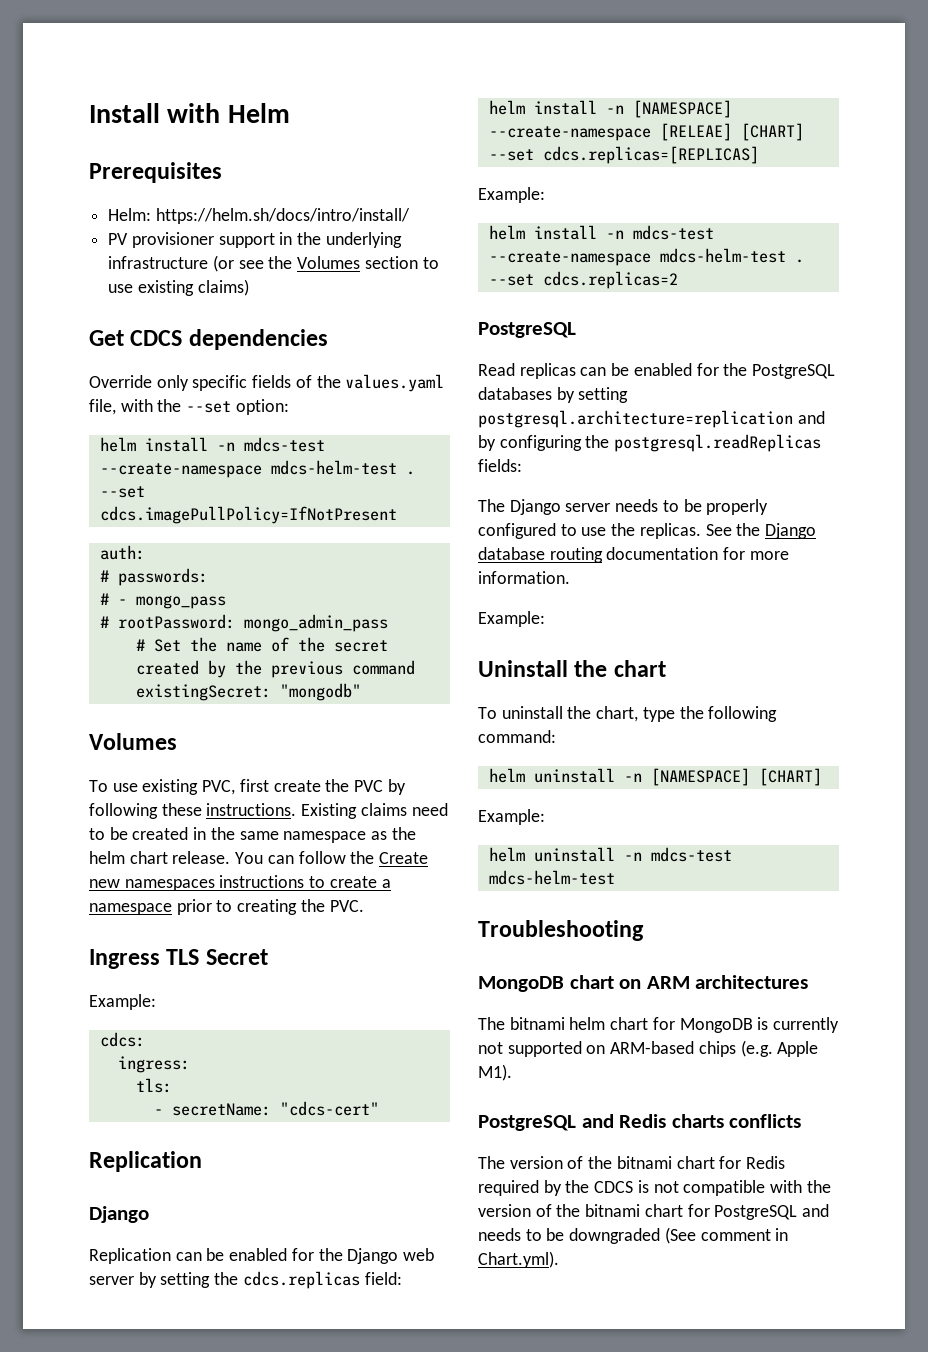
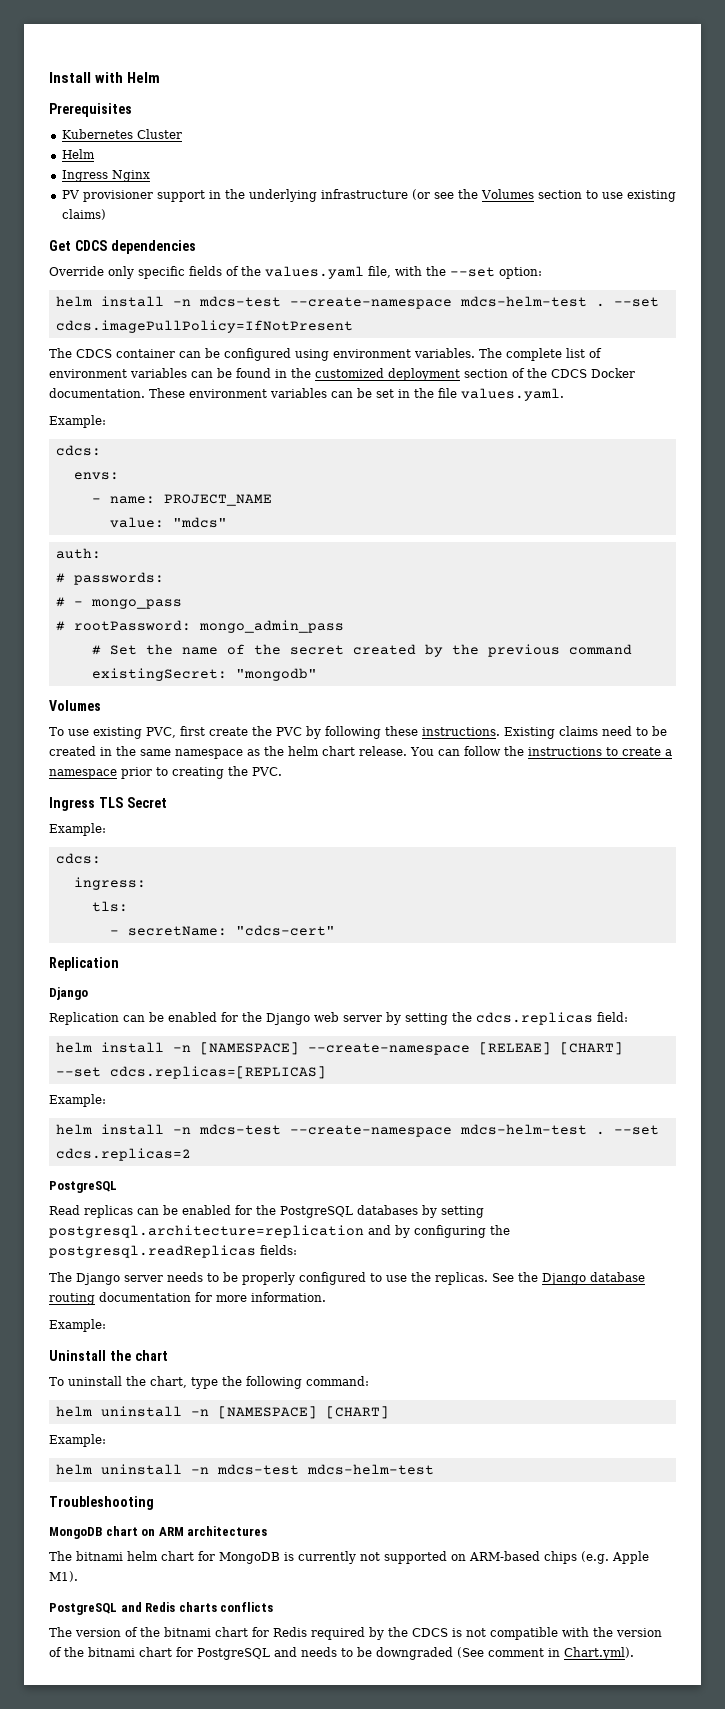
[108,208,410,224] Helm: https://helm.sh/docs/intro/install/ -> [61,129,182,139] [61,149,95,159] [61,170,150,182] Kubernetes Cluster // Helm // Ingress Nginx
(397, 515) none -> [49,348,602,361] [49,368,635,381] [49,388,564,401] [49,415,106,428] [55,445,101,456] [73,472,119,480] [91,494,272,506] [109,517,227,528] // The CDCS container can be configured using environment variables. The complete list of environment variables can be found in the customized deployment section of the CDCS Docker documentation. These environment variables can be set in the file values.yaml. // Example: // cdcs: // envs: // - name: PROJECT_NAME // value: "mdcs"
[379,852,429,864] [89,879,215,891] Create new namespaces -> (524, 751) none

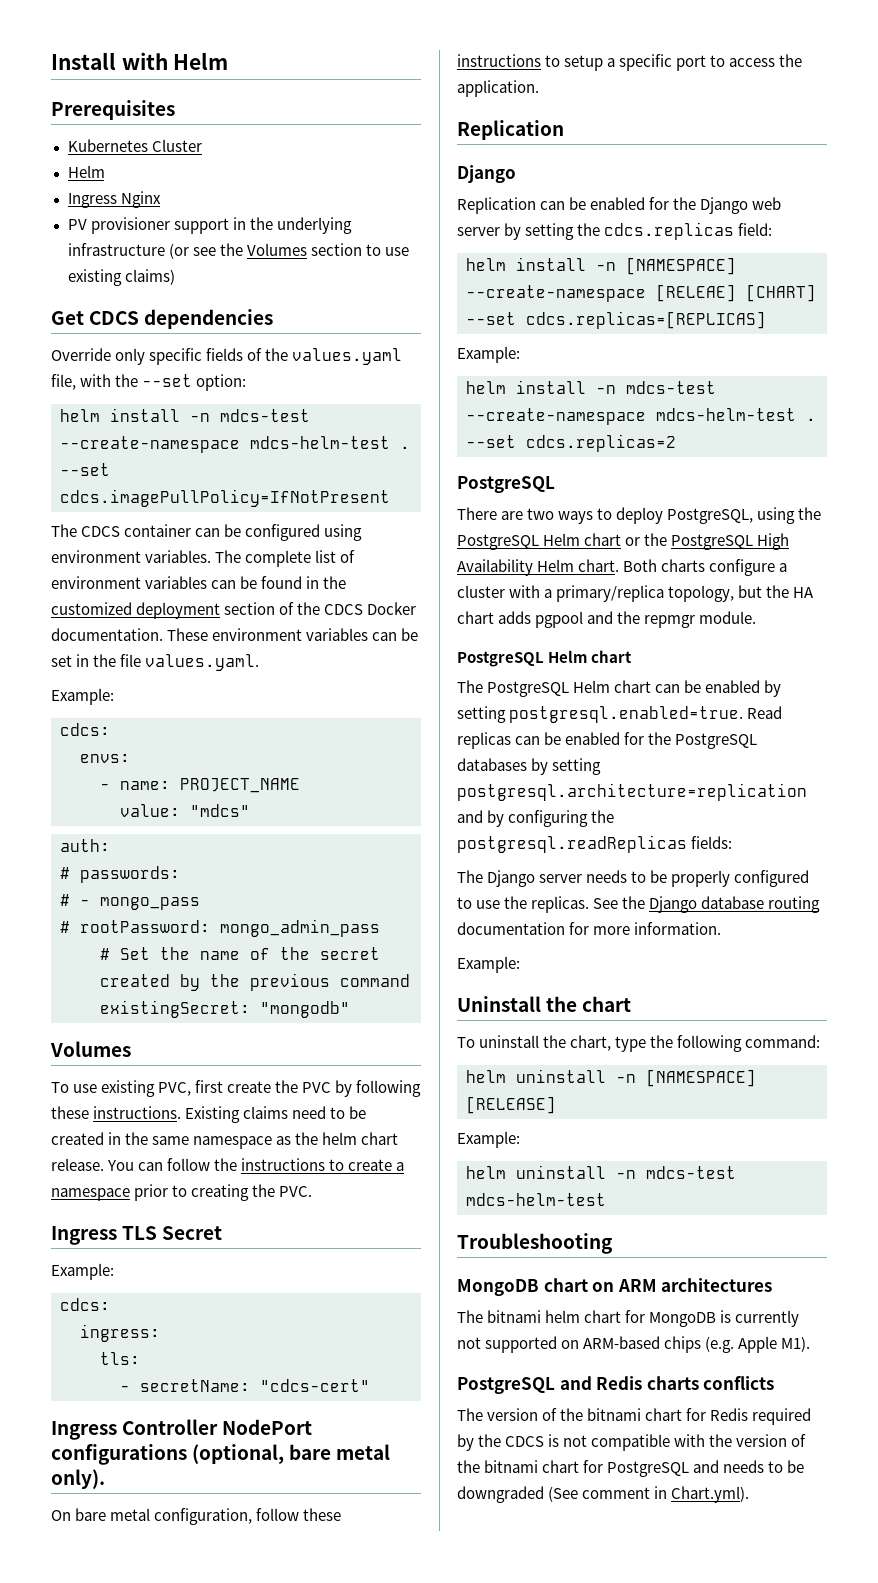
(335, 930) none -> [51,1419,313,1440] [51,1444,391,1465] [51,1469,105,1489] [51,1508,342,1525] [457,54,803,71] [457,80,539,97] // Ingress Controller NodePort configurations (optional, bare metal only). // On bare metal configuration, follow these instructions to setup a specific port to access the application.
(117, 1187) none -> [457,507,822,524] [457,533,790,550] [457,559,788,576] [457,585,815,602] [457,611,757,628] [457,650,633,667] [457,680,782,697] [457,706,744,723] There are two ways to deploy PostgreSQL, using the PostgreSQL Helm chart or the PostgreSQL High Availability Helm chart. Both charts configure a cluster with a primary/replica topology, but the HA chart adds pgpool and the repmgr module. // PostgreSQL Helm chart // The PostgreSQL Helm chart can be enabled by setting postgresql.enabled=true.
[325,1406,389,1419] [CHART] -> [466,1096,556,1114] [RELEASE]

